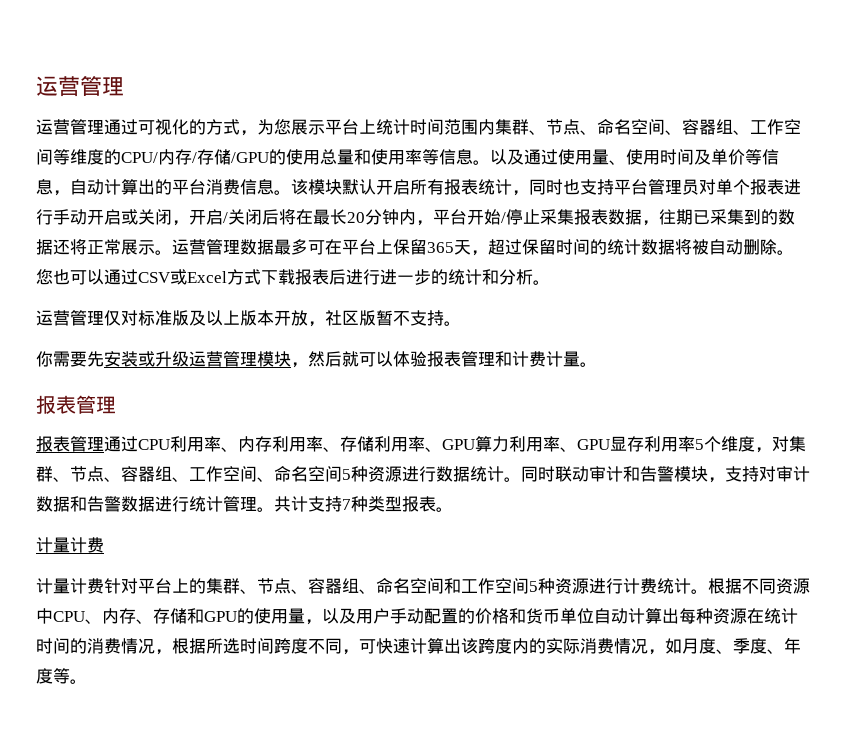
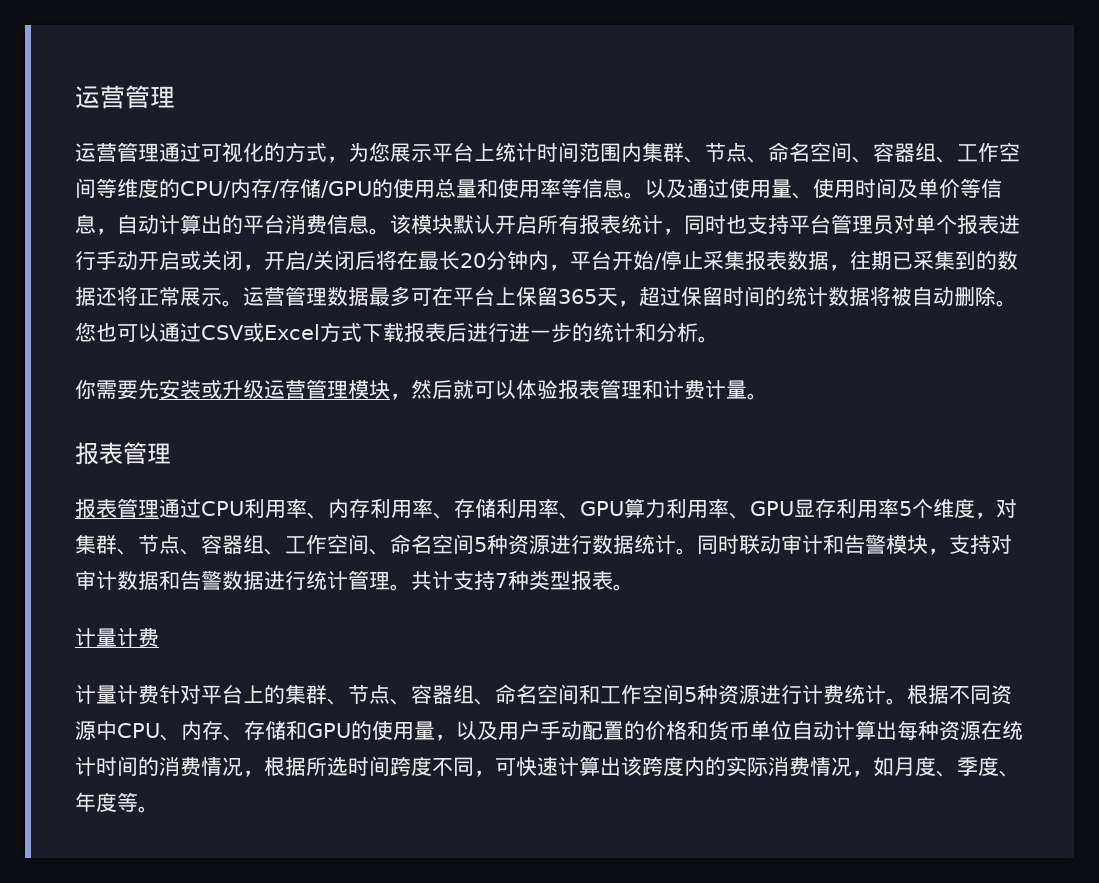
[36,310,461,327] // 运营管理仅对标准版及以上版本开放，社区版暂不支持。 -> (719, 339) none

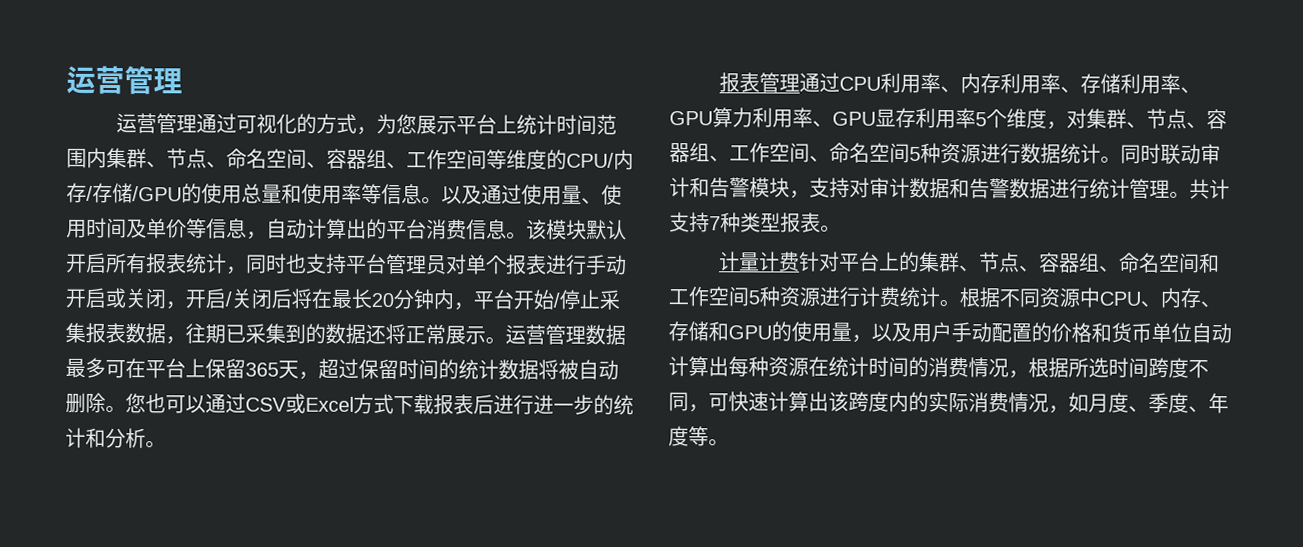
[75,379,768,400] [75,442,171,465] // 你需要先安装或升级运营管理模块，然后就可以体验报表管理和计费计量。 // 报表管理 -> (166, 444) none
[75,685,159,705] // 计量计费 -> (801, 261) none

